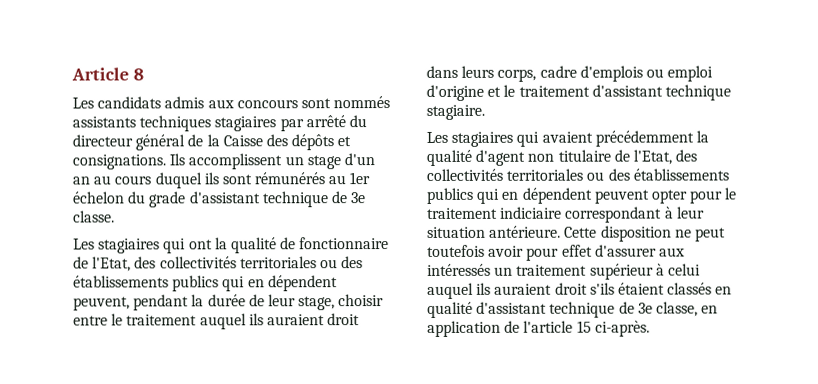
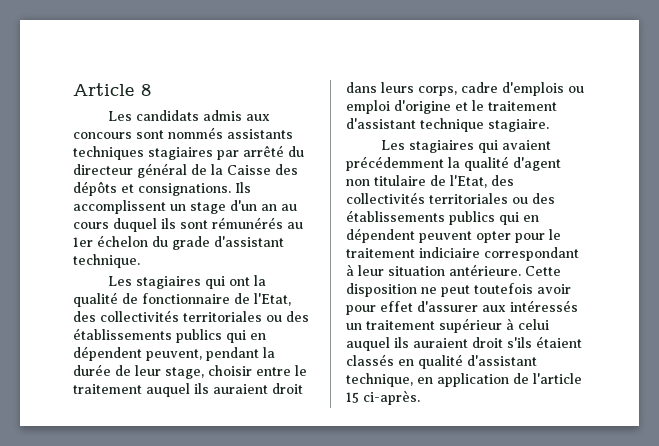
[261,191,367,208] [73,210,115,223] technique de 3e classe. -> [73,254,140,268] technique.
[549,301,698,318] technique de 3e classe, -> [346,373,413,387] technique,

